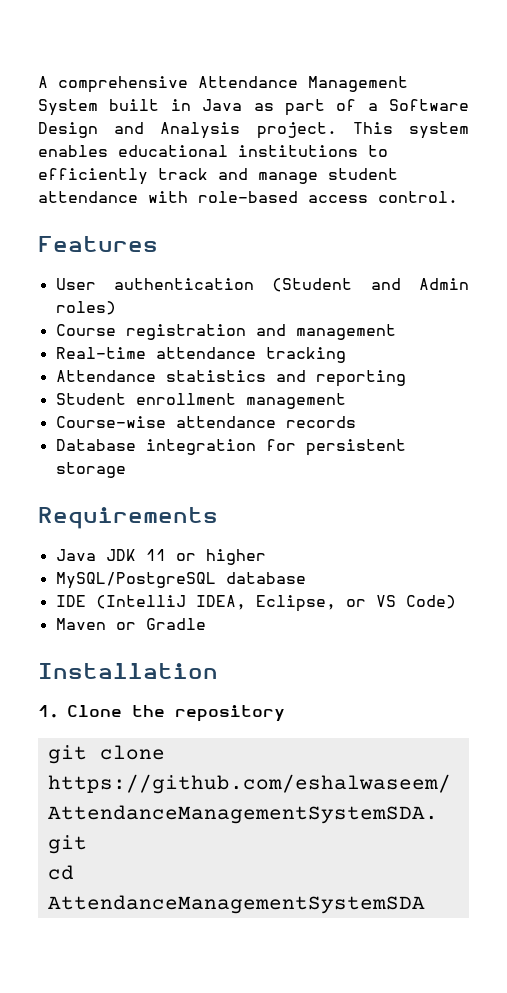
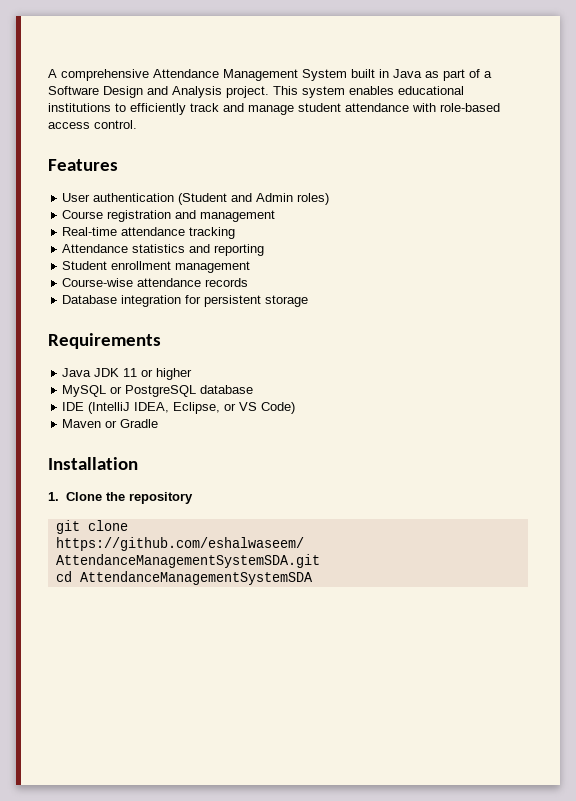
[55,572,216,589] MySQL/PostgreSQL -> [62,385,197,397] MySQL or PostgreSQL

